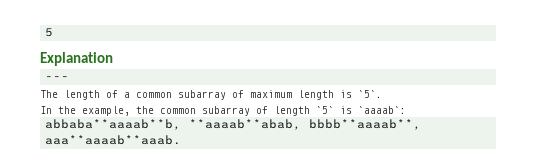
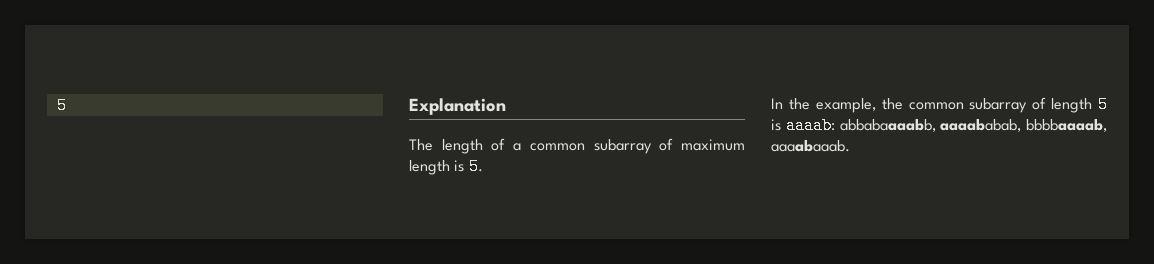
[45,76,70,80] // --- -> (506, 106) none
[358,90,382,98] `5`. -> [468,158,483,175] 5.
[316,106,406,114] [45,119,422,130] [45,135,182,145] `5` is `aaaab`: // abbaba**aaaab**b, **aaaab**abab, bbbb**aaaab**, aaa**aaaab**aaab. -> [1098,96,1108,113] [771,117,1107,134] [771,140,850,152] 5 is aaaab: abbabaaaabb, aaaababab, bbbbaaaab, aaaabaaab.

